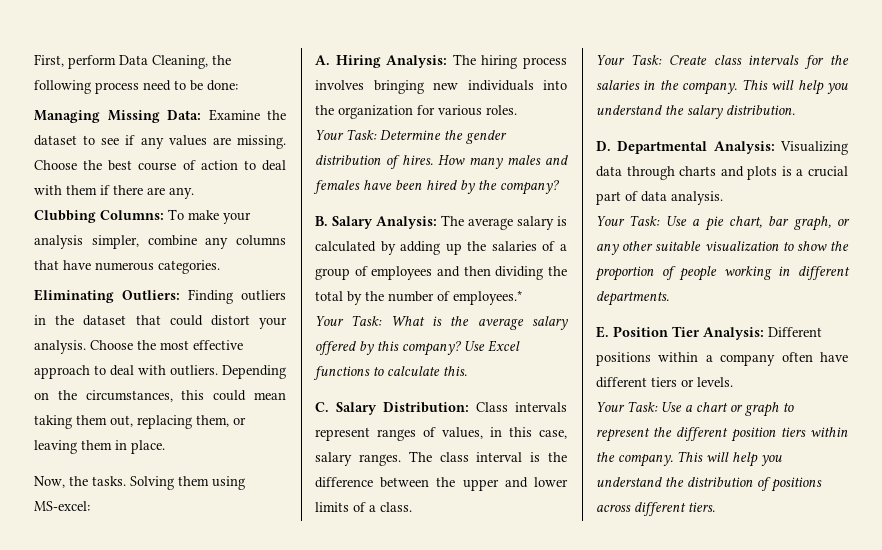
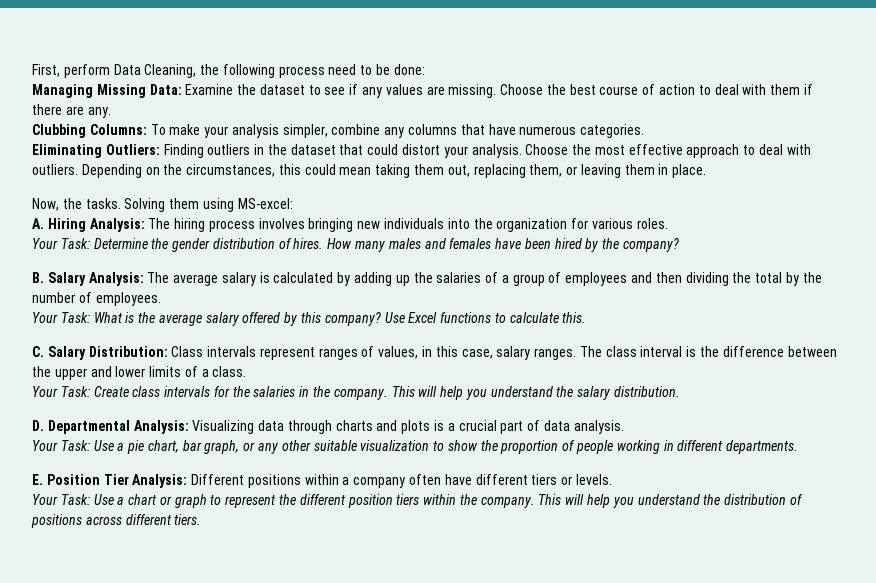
[453,290,522,305] employees.* -> [95,292,161,306] employees.

